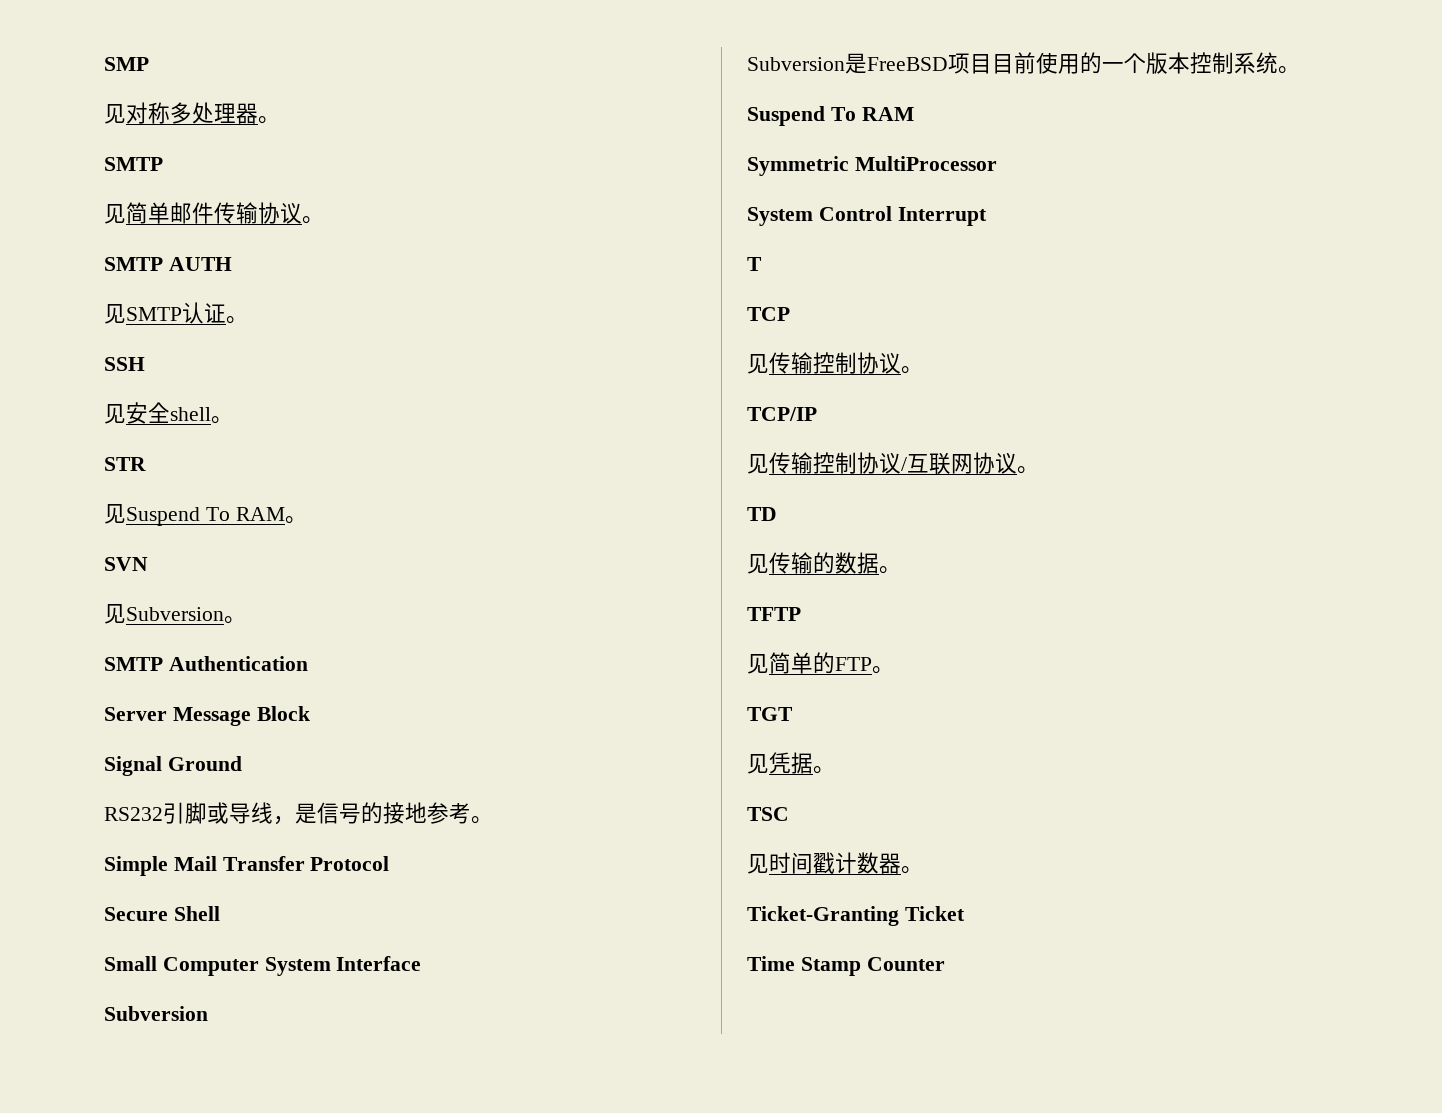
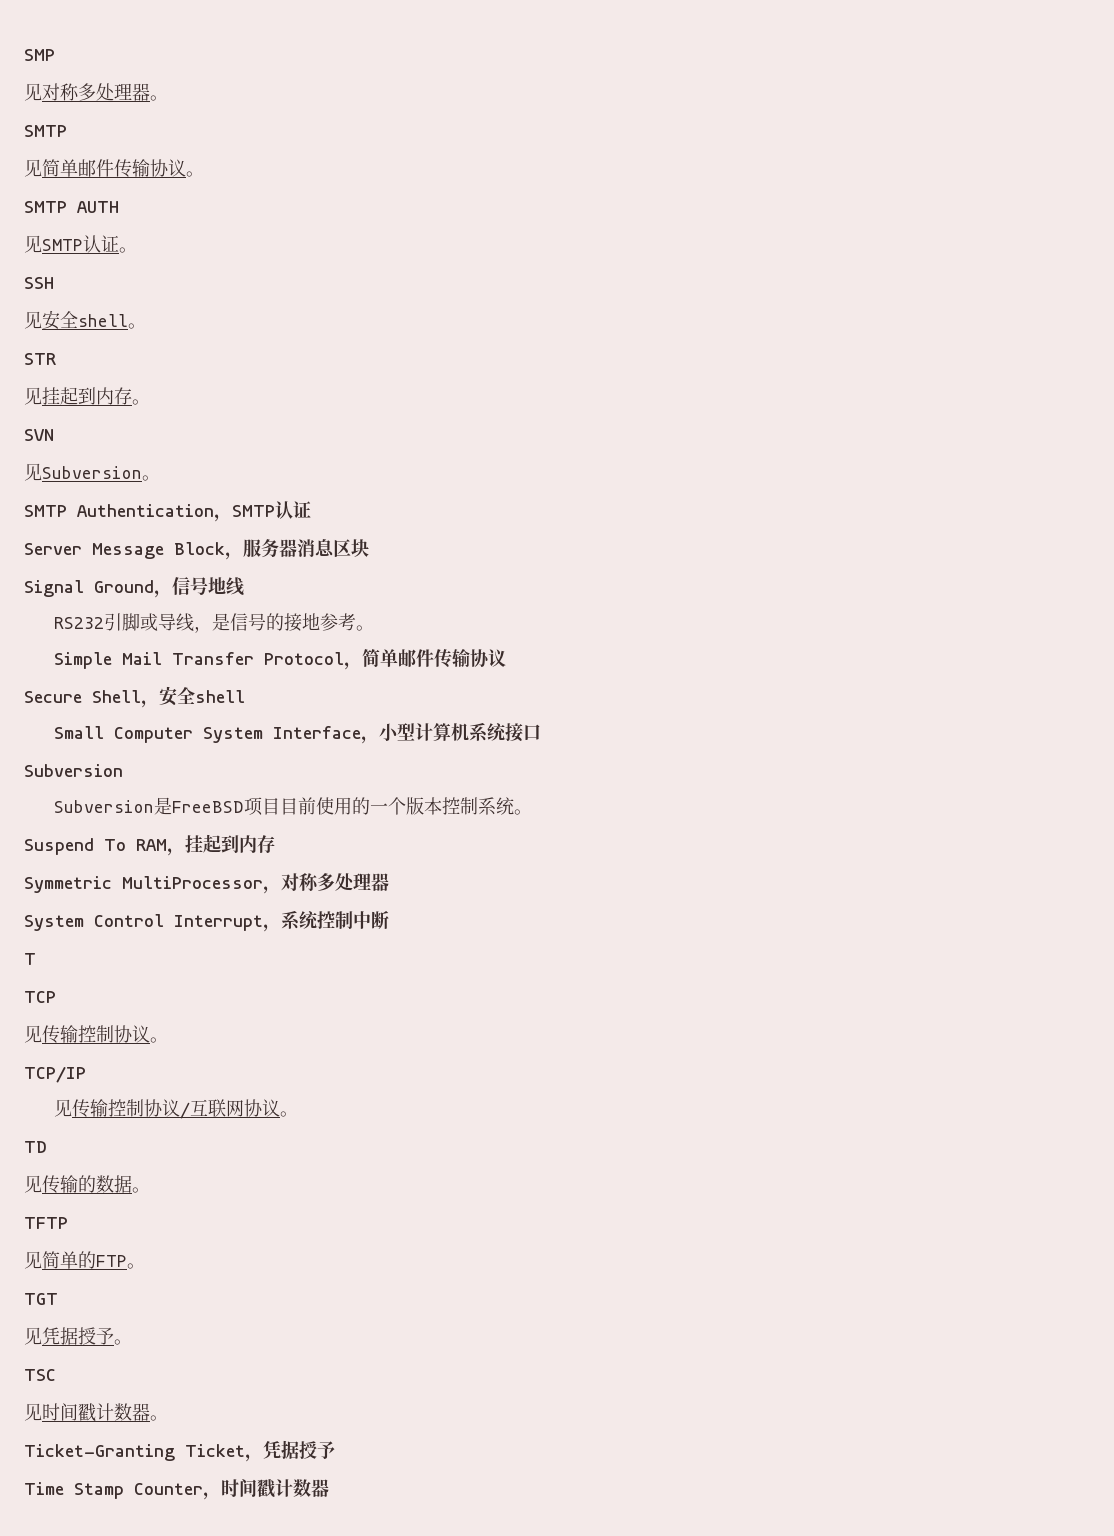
[126,507,285,526] Suspend To RAM -> [42,387,132,405] 挂起到内存
(308, 663) none -> [214,501,311,522] ，SMTP认证
(310, 713) none -> [225,539,369,560] ，服务器消息区块
(242, 763) none -> [154,577,244,598] ，信号地线
(390, 863) none -> [343,648,506,670] ，简单邮件传输协议
(220, 913) none -> [141,686,245,708] ，安全shell
(422, 963) none -> [360,722,541,744] ，小型计算机系统接口
(914, 114) none -> [167,834,275,856] ，挂起到内存
(997, 163) none -> [263,873,389,894] ，对称多处理器
(987, 216) none -> [263,910,389,932] ，系统控制中断
(813, 763) none -> [78,1327,114,1345] 授予
(965, 913) none -> [245,1440,335,1462] ，凭据授予
(945, 964) none -> [203,1479,329,1500] ，时间戳计数器

